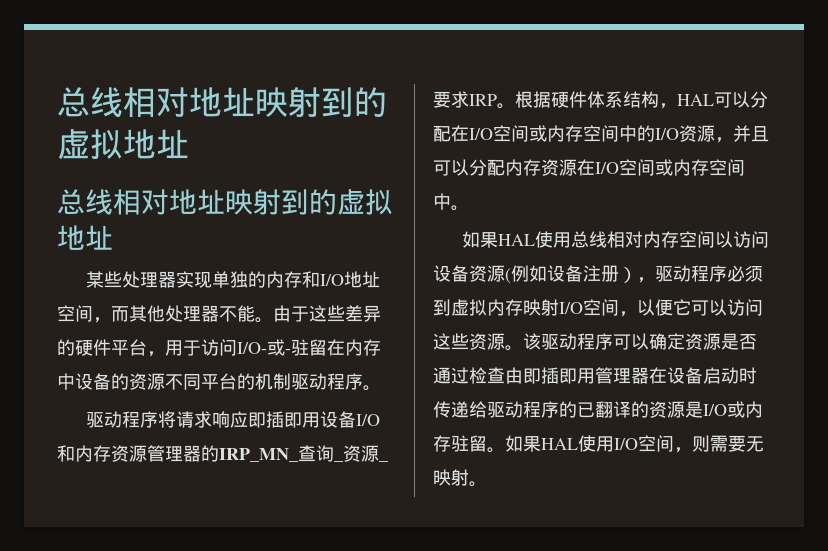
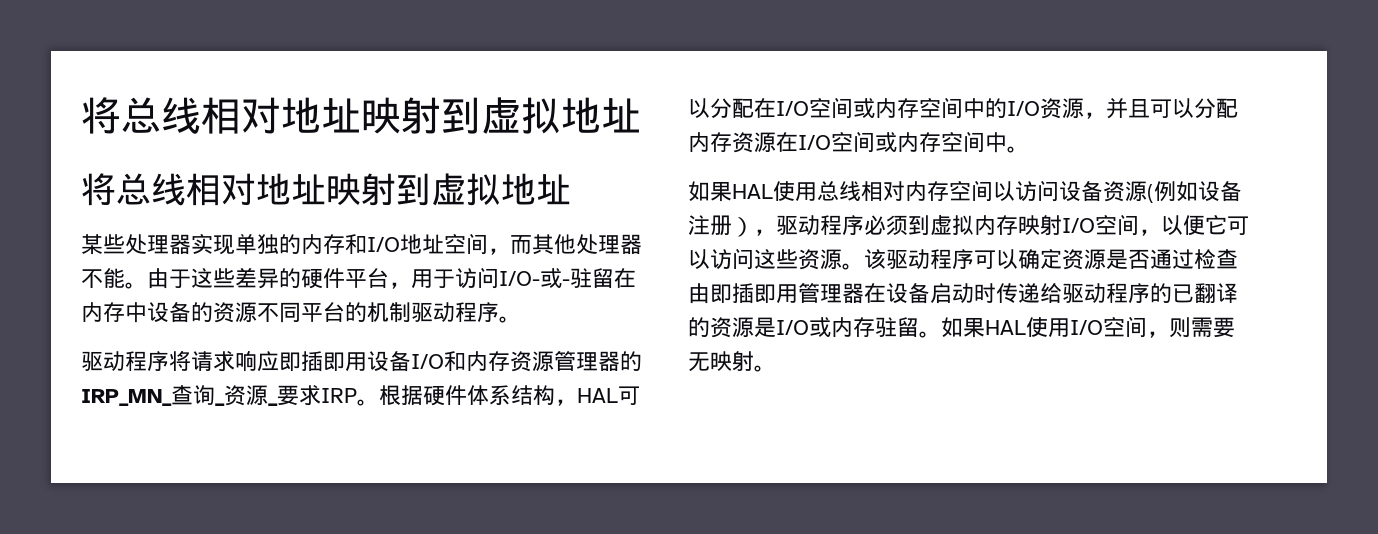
[57,87,387,118] [57,129,189,160] [57,189,337,215] 总线相对地址映射到的虚拟地址 // 总线相对地址映射到的 -> [81,97,641,134] [81,173,431,206] 将总线相对地址映射到虚拟地址 // 将总线相对地址映射到

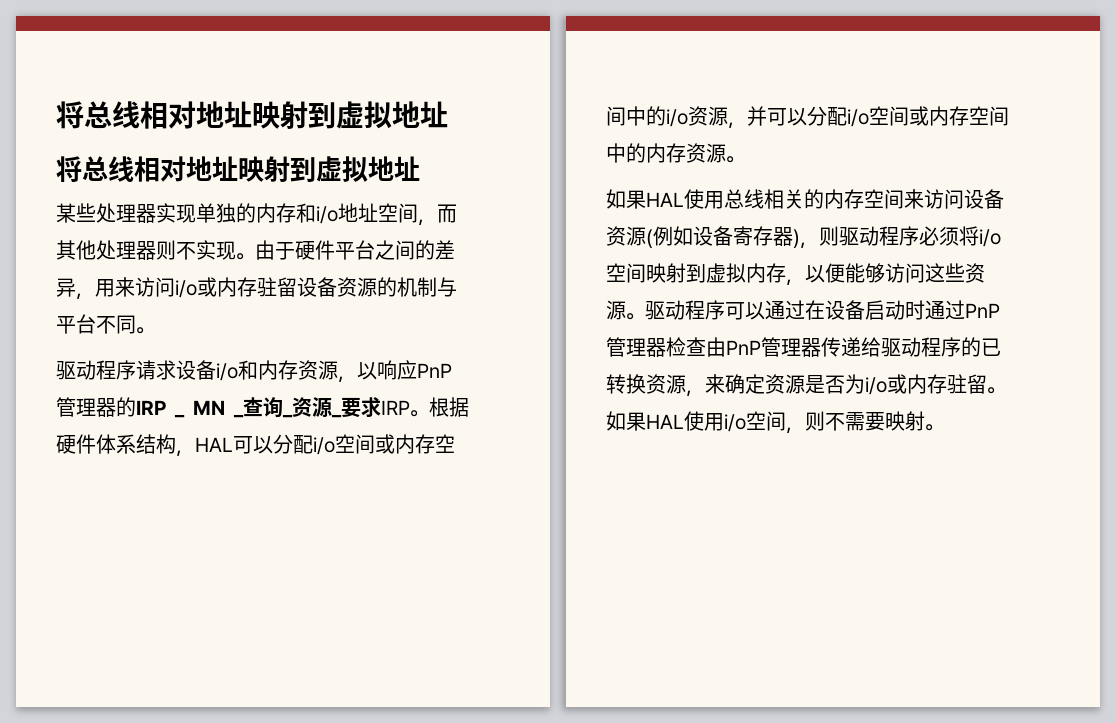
[367,237,400,252] I/O -> [316,206,338,224] i/o
[81,267,636,289] [81,302,521,323] [81,350,642,372] [81,389,172,406] 不能。由于这些差异的硬件平台，用于访问I/O-或-驻留在内存中设备的资源不同平台的机制驱动程序。 // 驱动程序将请求响应即插即用设备I/O和内存资源管理器的IRP_MN_ -> [156,240,455,260] [56,277,457,300] [56,314,155,334] [56,360,452,383] [56,397,166,417] [174,415,185,418] [193,400,225,415] [233,415,244,418] 则不实现。由于硬件平台之间的差异，用来访问i/o或内存驻留设备资源的机制与平台不同。 // 驱动程序请求设备i/o和内存资源，以响应PnP管理器的IRP _ MN _
[754,97,1040,119] 在I/O空间或内存空间中的I/O -> [313,434,455,455] [606,106,688,127] i/o空间或内存空间中的i/o
[1128,98,1238,118] [688,131,1007,153] 且可以分配内存资源在I/O空间或内存空间中 -> [767,106,1009,127] [606,143,726,163] 可以分配i/o空间或内存空间中的内存资源
[883,180,1015,202] 对内存空间以 -> [784,189,924,209] 关的内存空间来
[688,214,1249,237] [688,249,710,269] 注册），驱动程序必须到虚拟内存映射I/O空间，以便它可以 -> [733,226,1001,249] [606,263,885,286] 寄存器)，则驱动程序必须将i/o空间映射到虚拟内存，以便能够
[864,249,886,269] 该 -> (645, 316) none
[1018,249,1238,270] [688,283,996,304] 确定资源是否通过检查由即插即用管理器在设备启动时 -> [765,300,1000,320] [606,337,821,357] 通过在设备启动时通过PnP管理器检查由PnP管理器
[1194,283,1238,303] [688,317,809,338] 翻译的资源是I/O -> [606,374,887,397] 转换资源，来确定资源是否为i/o
[1070,320,1103,335] I/O -> [724,414,746,432] i/o
[1191,317,1235,338] [688,352,710,372] 需要无 -> [825,412,885,431] 不需要

